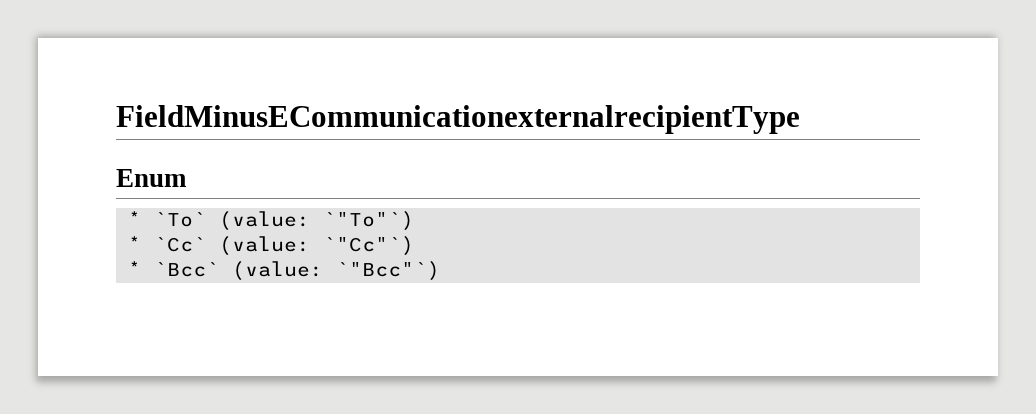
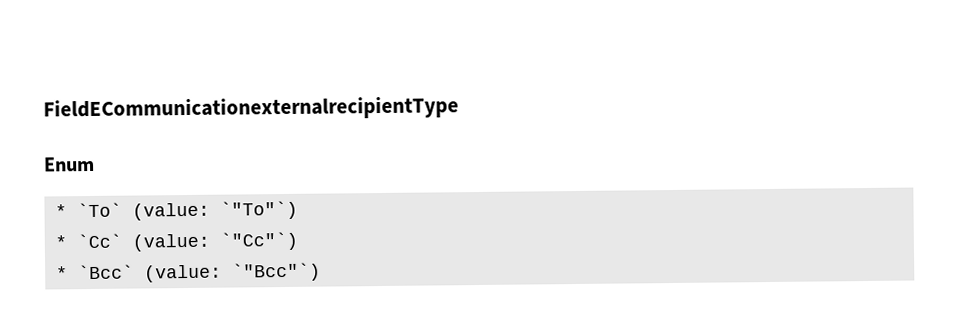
[116,105,800,134] FieldMinusECommunicationexternalrecipientType -> [43,96,459,122] FieldECommunicationexternalrecipientType

